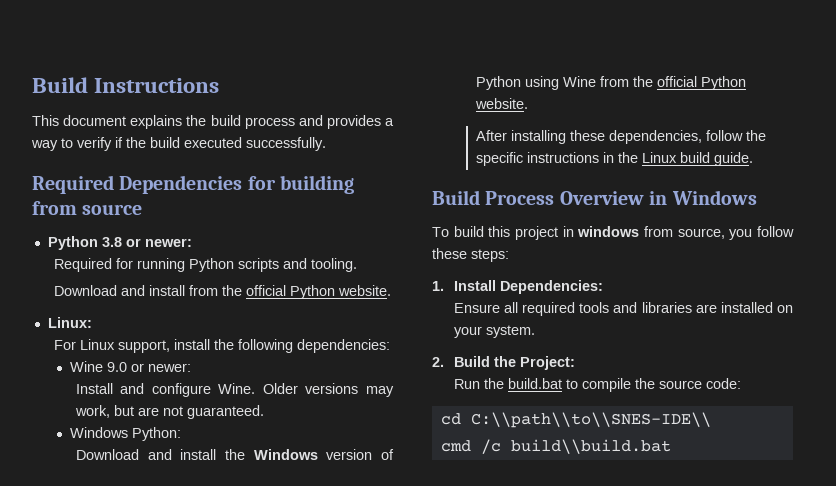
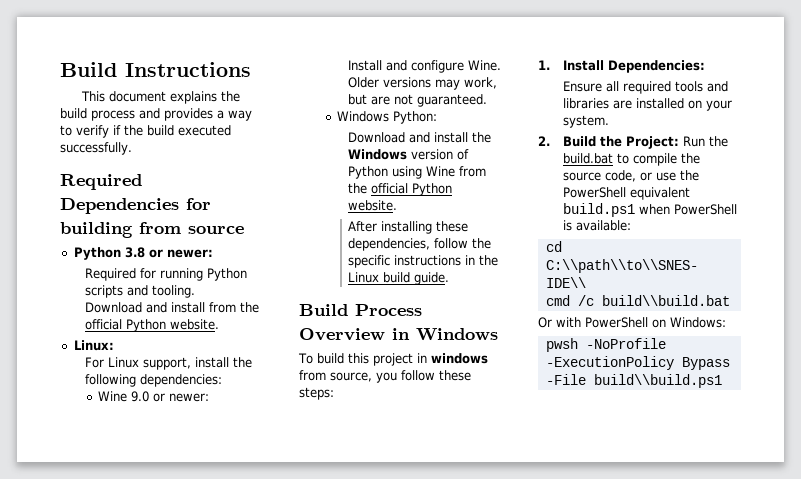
(575, 363) // -> (679, 142) none
[705,378,741,389] code: -> [604,170,699,182] [562,187,690,200] [562,203,737,217] [562,220,631,231] code, or use the PowerShell equivalent build.ps1 when PowerShell is available:
(671, 446) none -> [538,317,726,328] [545,338,666,352] [545,356,730,370] [545,374,722,388] // Or with PowerShell on Windows: // pwsh -NoProfile -ExecutionPolicy Bypass -File build\\build.ps1

